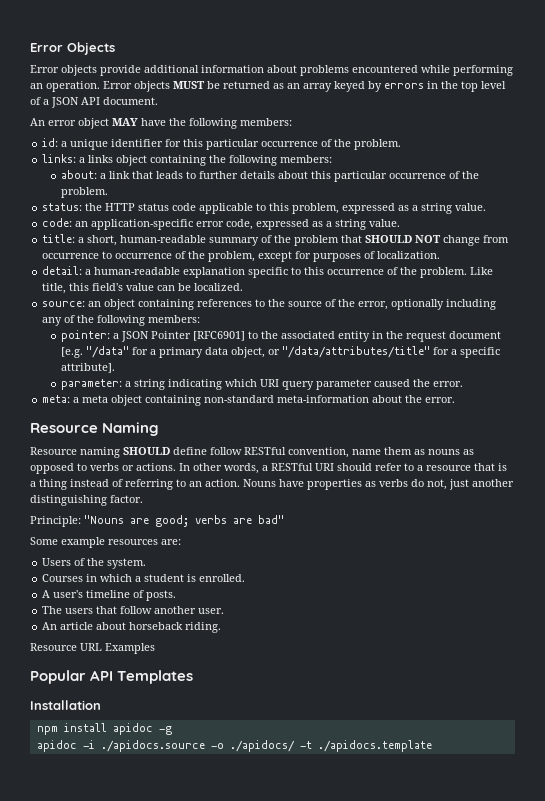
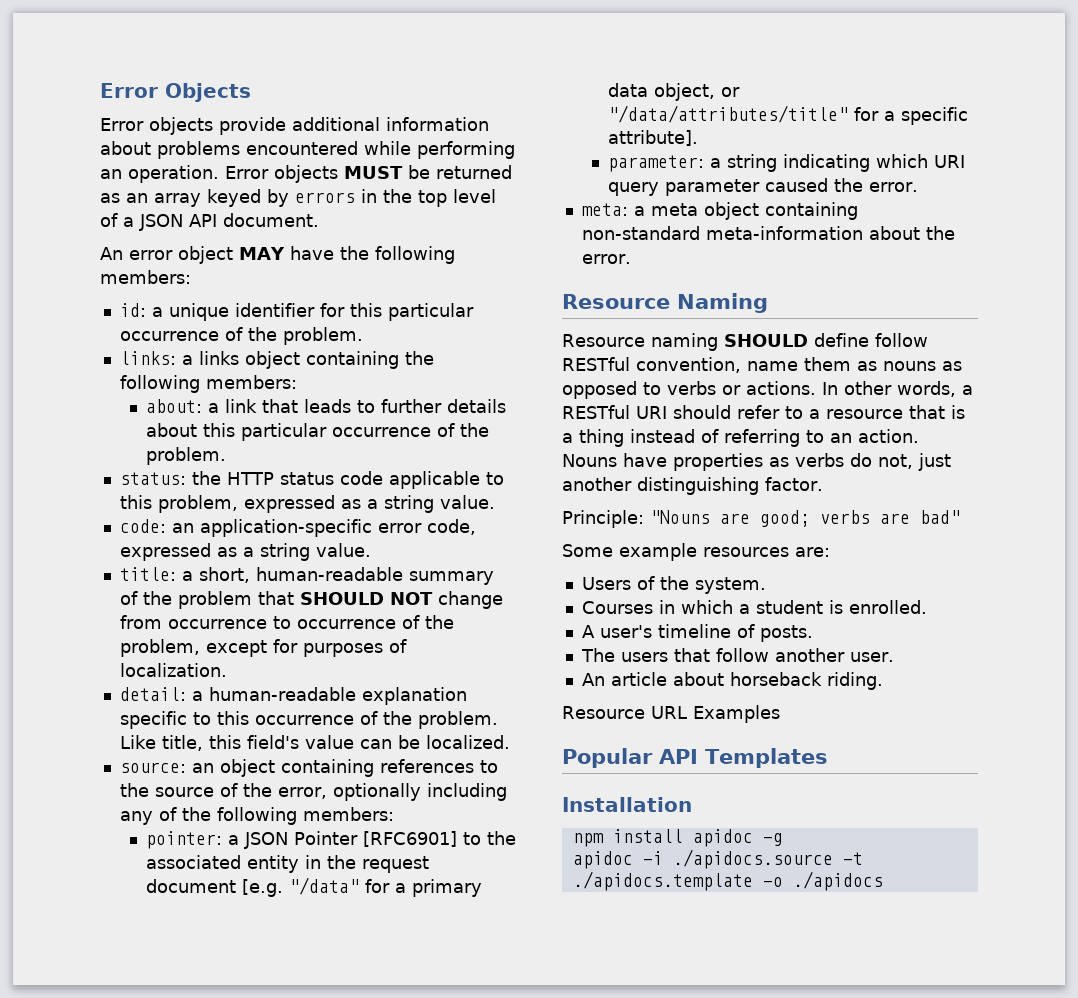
[210,740,432,752] -o ./apidocs/ -t ./apidocs.template -> [842,852,863,865] [572,871,883,891] -t ./apidocs.template -o ./apidocs

